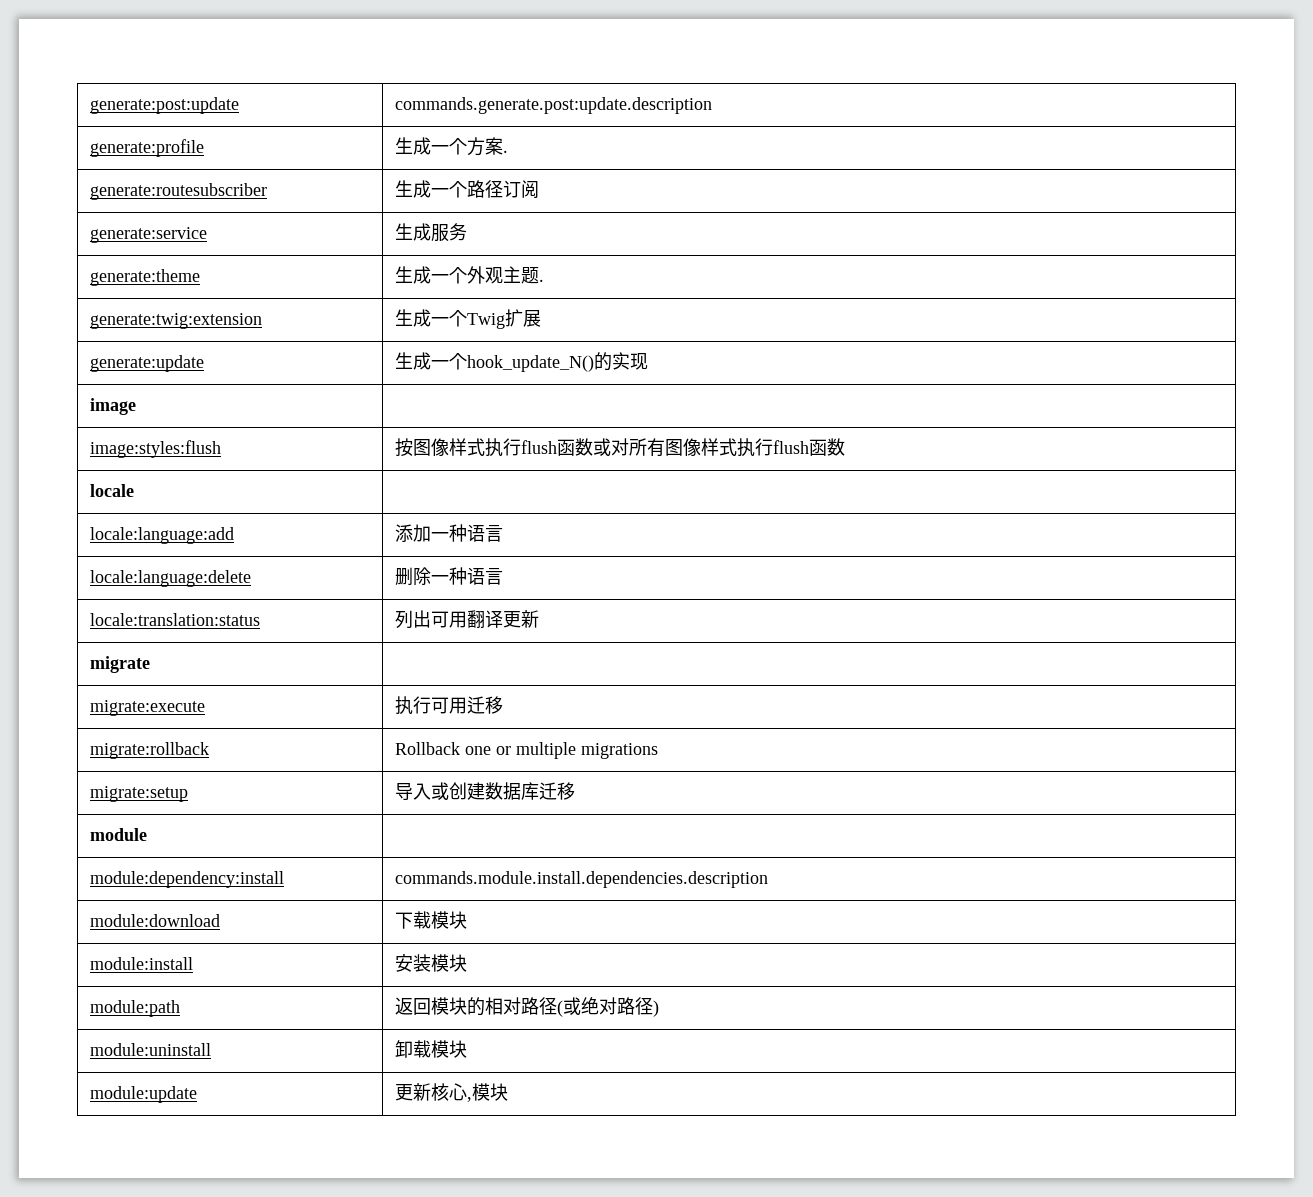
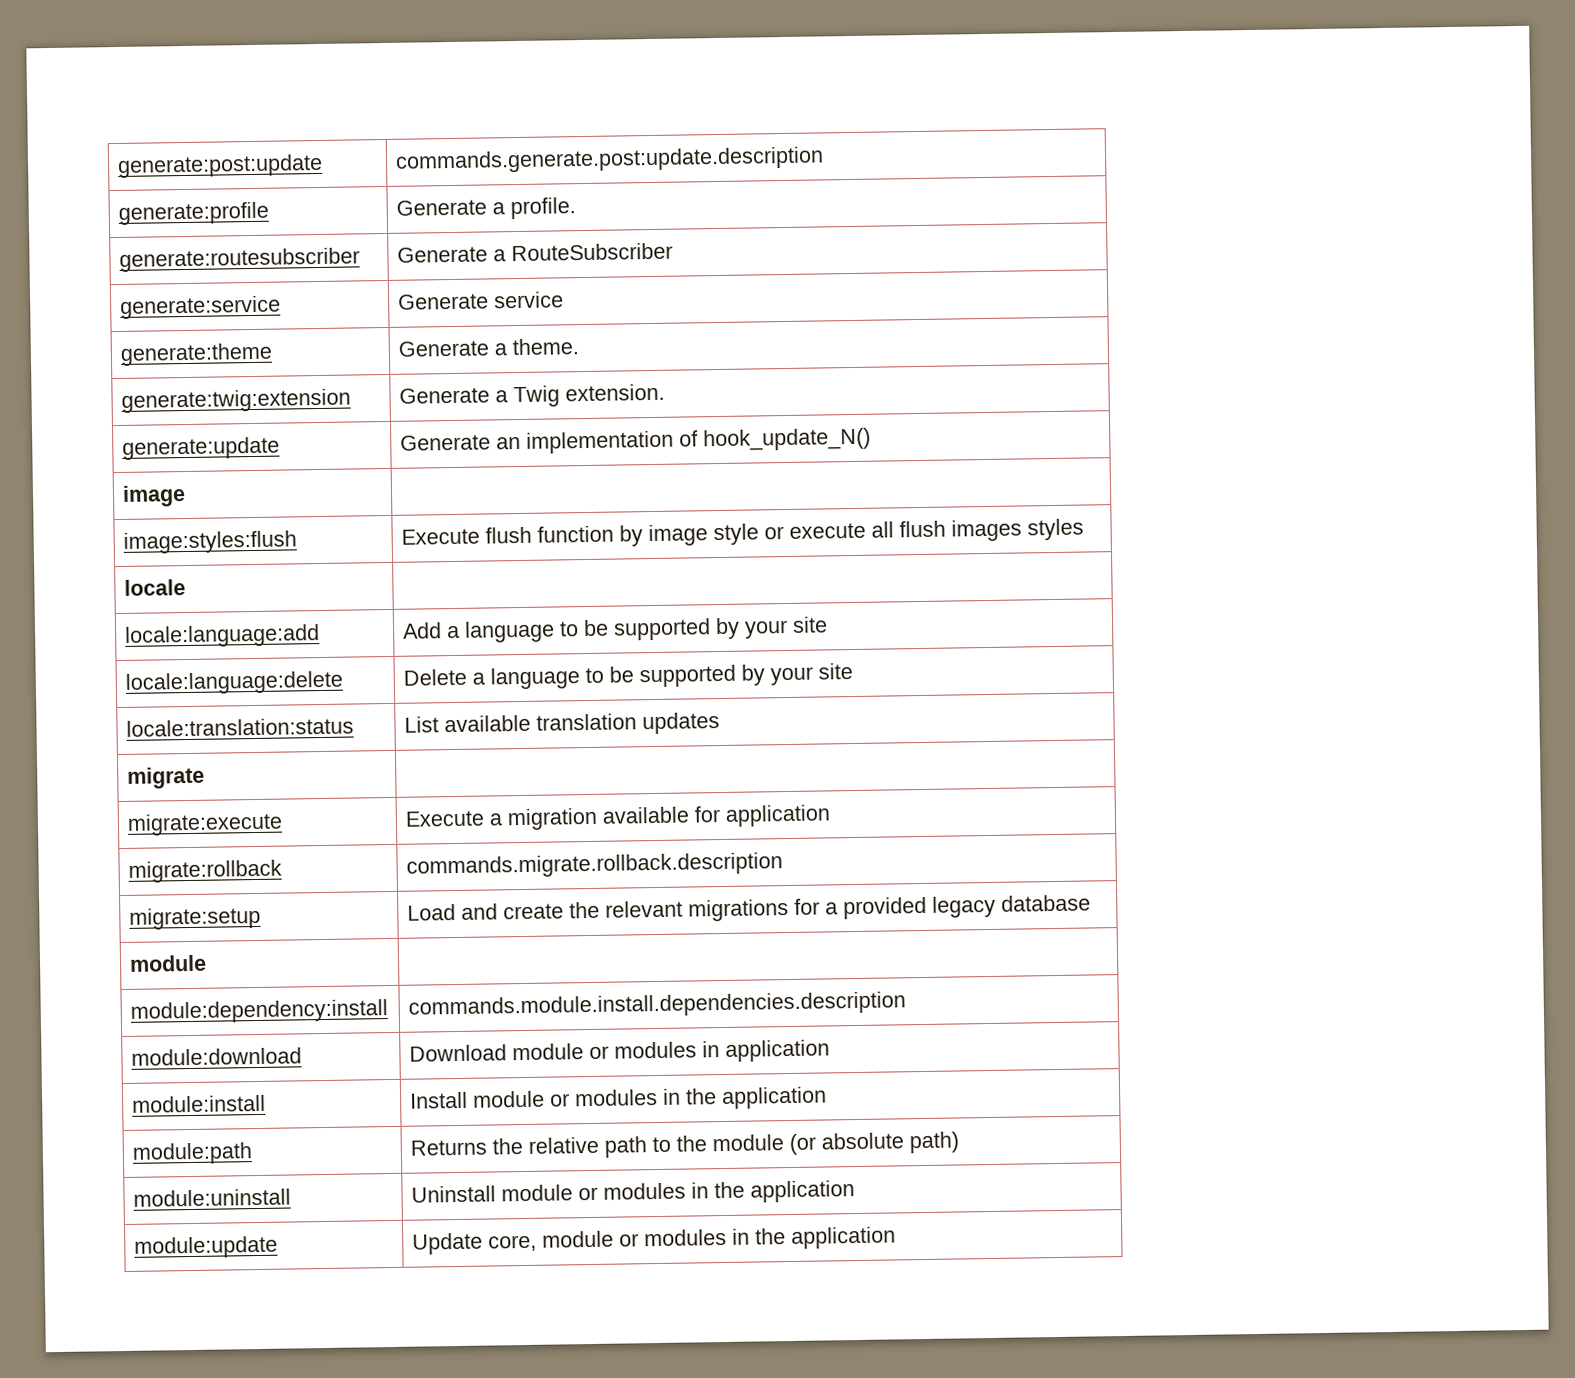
[394,137,508,156] [89,183,267,200] [394,180,539,198] 生成一个方案. // generate:routesubscriber | 生成一个路径订阅 -> [396,197,577,220] [119,247,361,272] [397,242,674,263] Generate a profile. // generate:routesubscriber | Generate a RouteSubscriber
[394,223,467,242] 生成服务 -> [398,291,565,310] Generate service
[394,266,544,284] [89,313,262,329] [394,309,541,329] [89,355,204,372] [394,352,467,370] 生成一个外观主题. // generate:twig:extension | 生成一个Twig扩展 // generate:update | 生成一个 -> [398,338,580,357] [121,388,352,413] [399,383,666,408] [122,436,281,460] [400,430,699,454] Generate a theme. // generate:twig:extension | Generate a Twig extension. // generate:update | Generate an implementation of
[593,352,648,371] 的实现 -> (872, 439) none
[394,438,845,457] [89,484,134,497] [89,527,234,544] [394,524,503,542] [89,570,251,587] [394,567,503,586] [89,613,260,626] [394,610,539,629] [89,656,150,673] [89,700,205,716] [394,696,503,715] [89,742,209,759] [394,742,658,759] [89,786,188,802] [394,782,575,800] [89,828,147,841] [89,871,284,888] [394,871,768,888] [89,914,220,927] [394,911,467,929] [89,957,193,970] [394,954,467,972] [89,1000,180,1017] [394,997,659,1017] [89,1043,211,1056] [394,1040,467,1058] [89,1086,197,1103] [394,1083,508,1102] 按图像样式执行flush函数或对所有图像样式执行flush函数 // locale | // locale:language:add | 添加一种语言 // locale:language:delete | 删除一种语言 // locale:translation:status | 列出可用翻译更新 // migrate | // migrate:execute | 执行可用迁移 // migrate:rollback | Rollback one or multiple migrations // migrate:setup | 导入或创建数据库迁移 // module | // module:dependency:install | commands.module.install.dependencies.description // module:download | 下载模块 // module:install | 安装模块 // module:path | 返回模块的相对路径(或绝对路径) // module:uninstall | 卸载模块 // module:update | 更新核心,模块 -> [401,518,1085,547] [124,579,187,596] [124,624,321,648] [402,616,829,643] [125,670,344,695] [403,663,854,690] [126,717,355,737] [404,712,721,735] [127,766,206,789] [127,812,284,836] [405,804,832,831] [128,859,283,883] [406,852,784,879] [129,906,262,930] [407,894,1092,922] [129,954,208,972] [130,999,389,1024] [408,991,907,1020] [131,1047,303,1066] [409,1039,831,1062] [132,1094,267,1113] [410,1086,828,1110] [132,1142,254,1165] [410,1131,960,1158] [133,1188,292,1207] [411,1180,856,1203] [134,1235,279,1259] [412,1226,897,1255] Execute flush function by image style or execute all flush images styles // locale | // locale:language:add | Add a language to be supported by your site // locale:language:delete | Delete a language to be supported by your site // locale:translation:status | List available translation updates // migrate | // migrate:execute | Execute a migration available for application // migrate:rollback | commands.migrate.rollback.description // migrate:setup | Load and create the relevant migrations for a provided legacy database // module | // module:dependency:install | commands.module.install.dependencies.description // module:download | Download module or modules in application // module:install | Install module or modules in the application // module:path | Returns the relative path to the module (or absolute path) // module:uninstall | Uninstall module or modules in the application // module:update | Update core, module or modules in the application

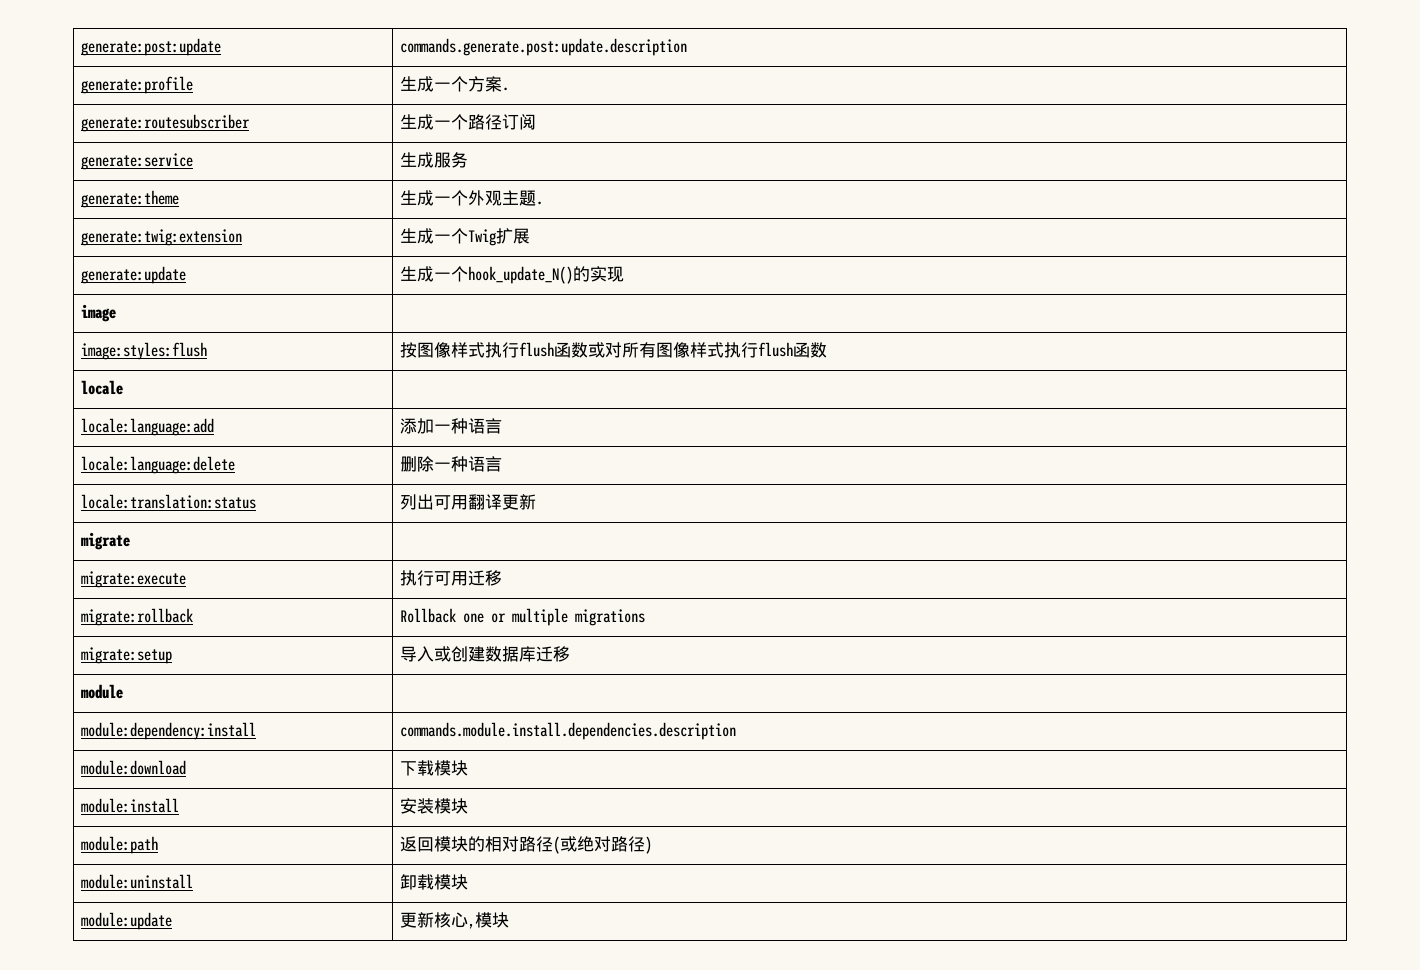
[396,197,577,220] [119,247,361,272] [397,242,674,263] Generate a profile. // generate:routesubscriber | Generate a RouteSubscriber -> [399,76,509,92] [80,114,250,132] [399,114,536,130] 生成一个方案. // generate:routesubscriber | 生成一个路径订阅
[398,291,565,310] Generate service -> [399,152,468,168] 生成服务
[398,338,580,357] [121,388,352,413] [399,383,666,408] [122,436,281,460] [400,430,699,454] Generate a theme. // generate:twig:extension | Generate a Twig extension. // generate:update | Generate an implementation of -> [399,190,543,206] [80,229,242,246] [399,228,530,246] [80,266,186,284] [399,266,468,282] 生成一个外观主题. // generate:twig:extension | 生成一个Twig扩展 // generate:update | 生成一个
(872, 439) none -> [572,266,624,282] 的实现
[401,518,1085,547] [124,579,187,596] [124,624,321,648] [402,616,829,643] [125,670,344,695] [403,663,854,690] [126,717,355,737] [404,712,721,735] [127,766,206,789] [127,812,284,836] [405,804,832,831] [128,859,283,883] [406,852,784,879] [129,906,262,930] [407,894,1092,922] [129,954,208,972] [130,999,389,1024] [408,991,907,1020] [131,1047,303,1066] [409,1039,831,1062] [132,1094,267,1113] [410,1086,828,1110] [132,1142,254,1165] [410,1131,960,1158] [133,1188,292,1207] [411,1180,856,1203] [134,1235,279,1259] [412,1226,897,1255] Execute flush function by image style or execute all flush images styles // locale | // locale:language:add | Add a language to be supported by your site // locale:language:delete | Delete a language to be supported by your site // locale:translation:status | List available translation updates // migrate | // migrate:execute | Execute a migration available for application // migrate:rollback | commands.migrate.rollback.description // migrate:setup | Load and create the relevant migrations for a provided legacy database // module | // module:dependency:install | commands.module.install.dependencies.description // module:download | Download module or modules in application // module:install | Install module or modules in the application // module:path | Returns the relative path to the module (or absolute path) // module:uninstall | Uninstall module or modules in the application // module:update | Update core, module or modules in the application -> [399,342,827,358] [80,380,123,395] [80,418,214,436] [399,418,502,434] [80,456,235,474] [399,456,502,472] [80,494,256,509] [399,494,536,510] [80,532,130,550] [80,571,186,588] [399,570,502,586] [80,608,193,626] [399,608,645,626] [80,647,172,664] [399,646,570,662] [80,684,123,699] [80,722,256,740] [399,722,736,740] [80,760,186,775] [399,760,468,776] [80,798,179,813] [399,798,468,814] [80,836,158,854] [399,836,652,854] [80,874,193,889] [399,874,468,890] [80,912,172,930] [399,912,509,929] 按图像样式执行flush函数或对所有图像样式执行flush函数 // locale | // locale:language:add | 添加一种语言 // locale:language:delete | 删除一种语言 // locale:translation:status | 列出可用翻译更新 // migrate | // migrate:execute | 执行可用迁移 // migrate:rollback | Rollback one or multiple migrations // migrate:setup | 导入或创建数据库迁移 // module | // module:dependency:install | commands.module.install.dependencies.description // module:download | 下载模块 // module:install | 安装模块 // module:path | 返回模块的相对路径(或绝对路径) // module:uninstall | 卸载模块 // module:update | 更新核心,模块

